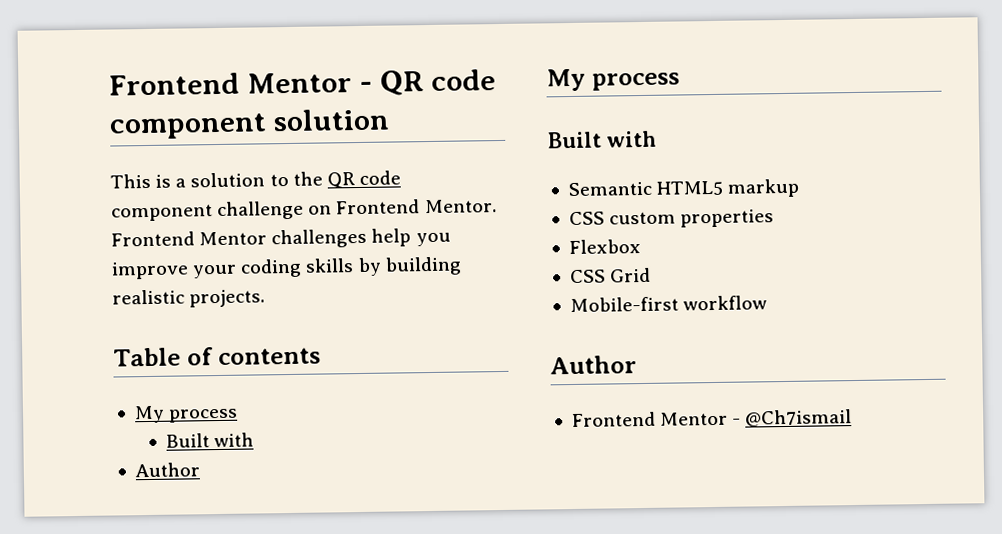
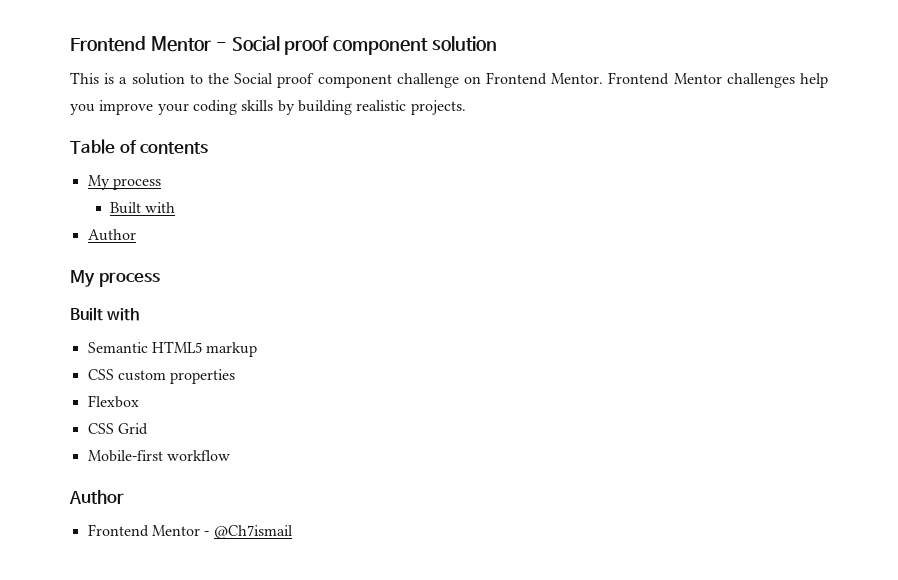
[109,69,496,96] Frontend Mentor - QR code -> [70,36,330,55] Frontend Mentor - Social proof
[326,170,401,189] QR code -> [234,73,315,88] Social proof

